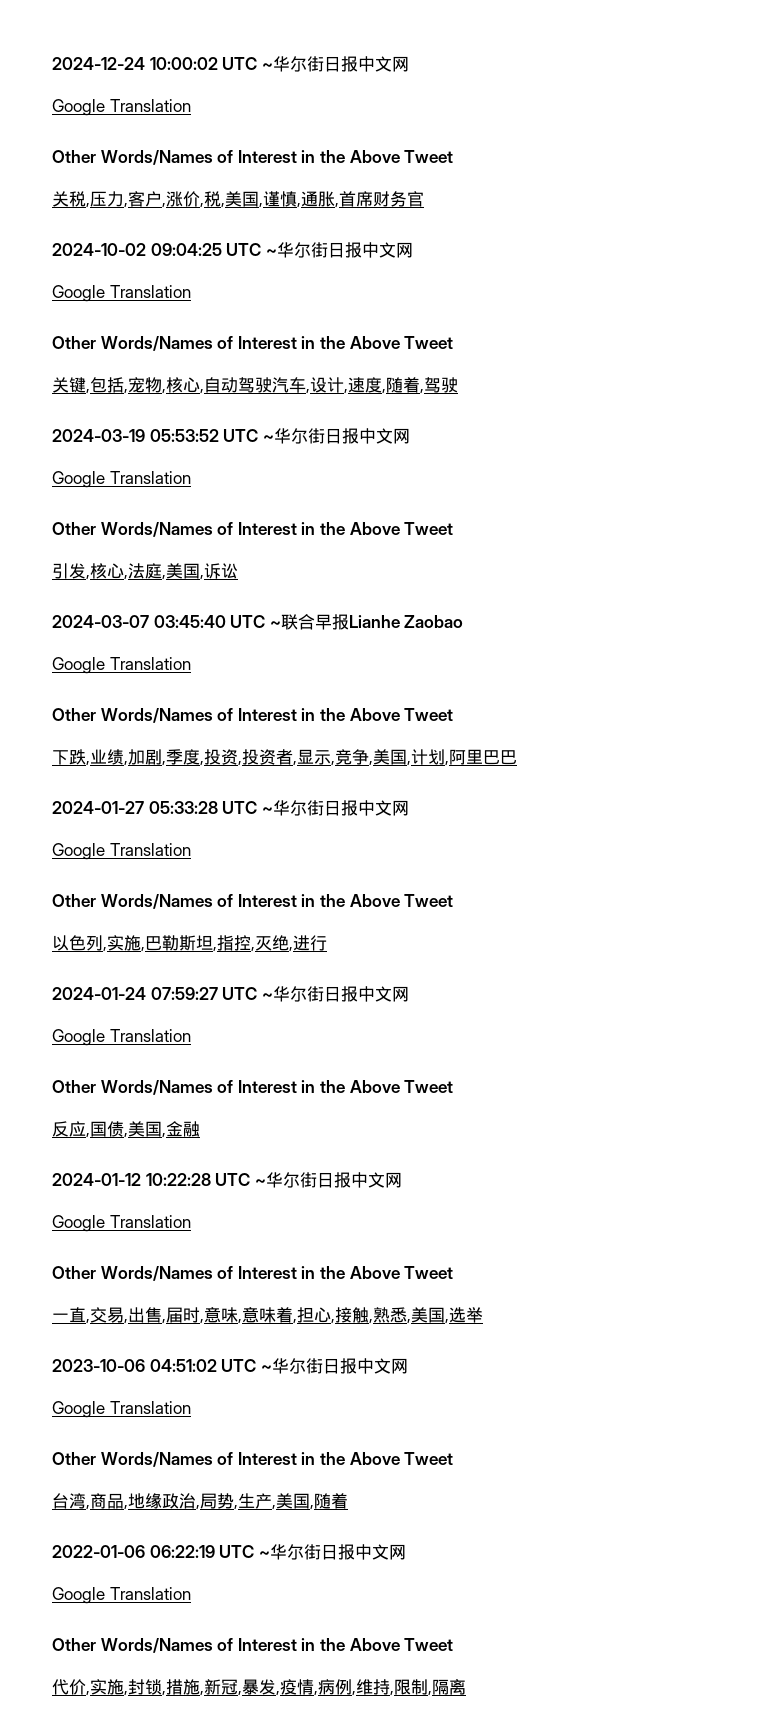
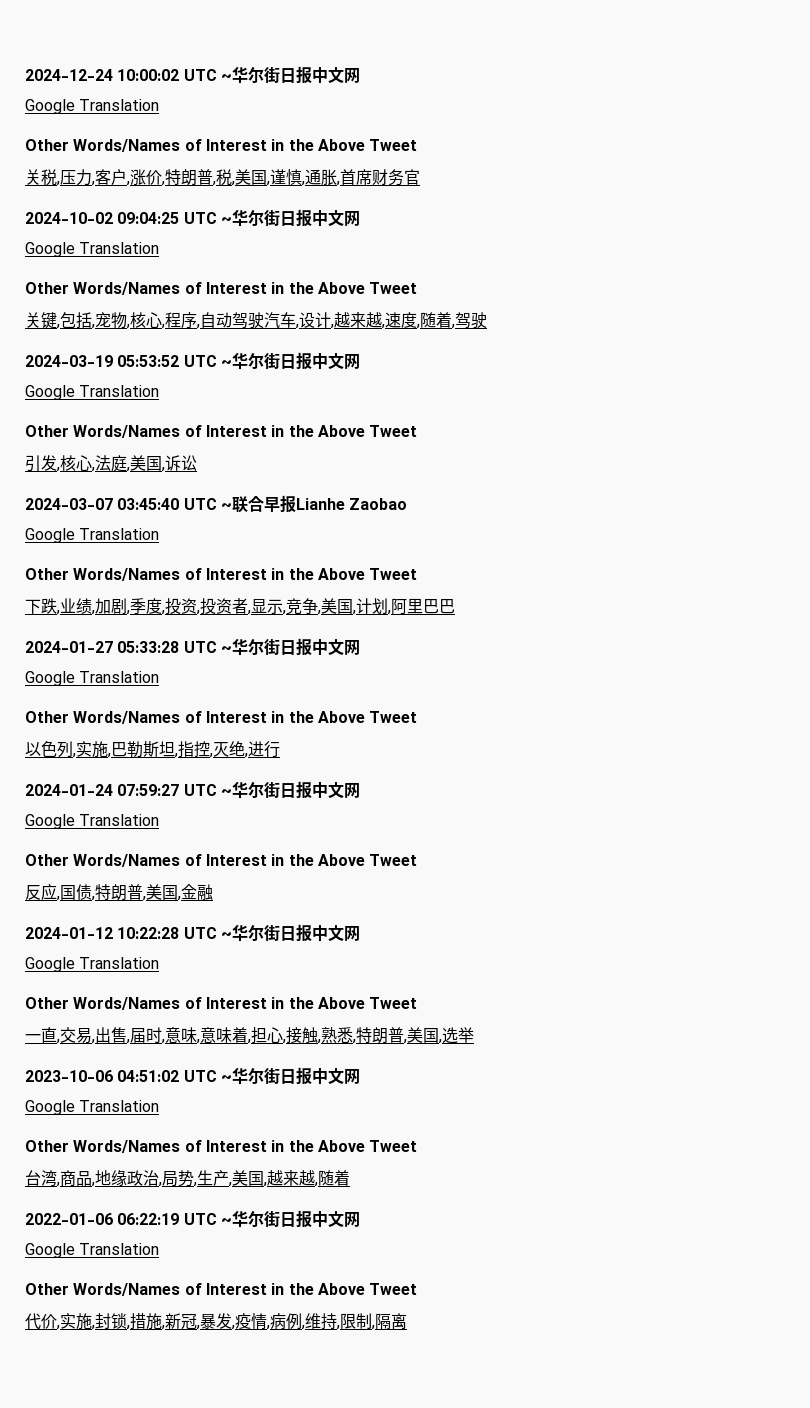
(204, 205) none -> [165,169,216,186] 特朗普,
(204, 391) none -> [165,312,200,329] 程序,
(348, 391) none -> [334,312,385,329] 越来越,
(128, 1135) none -> [95,884,146,901] 特朗普,
(411, 1321) none -> [356,1027,407,1044] 特朗普,
(314, 1507) none -> [267,1170,318,1187] 越来越,

